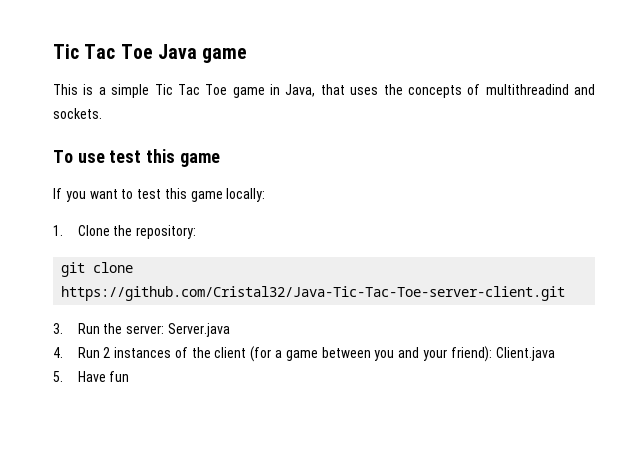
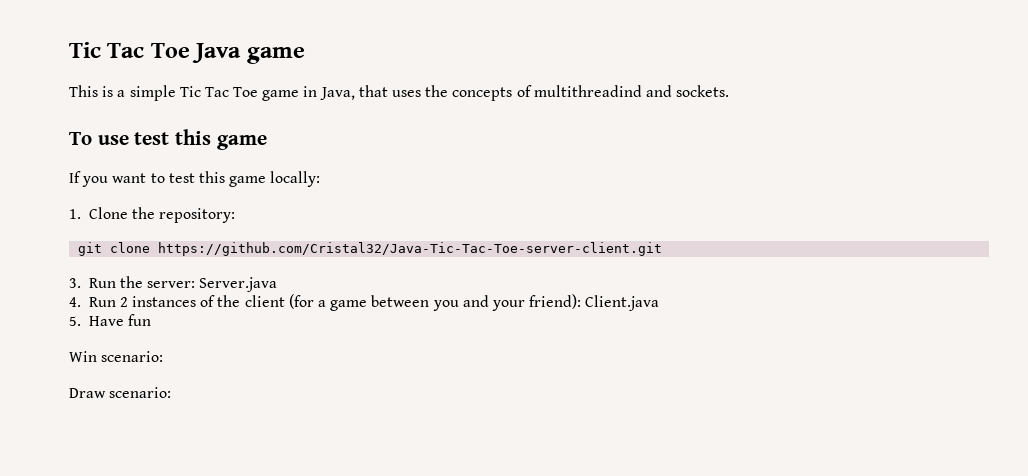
(130, 376) none -> [69,351,164,362] [69,387,172,398] // Win scenario: // Draw scenario:

